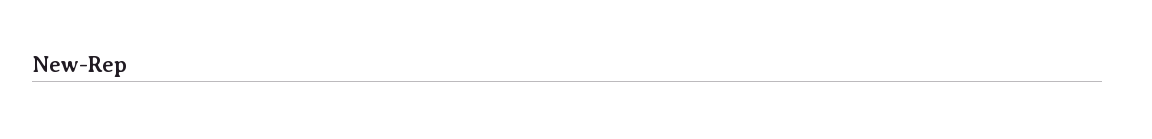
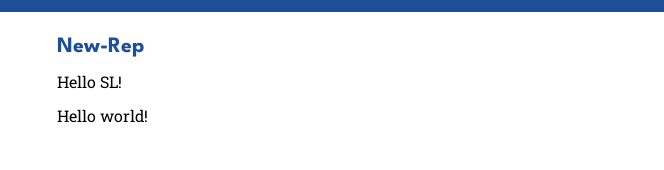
(127, 66) none -> [57,75,123,89] [57,109,149,123] // Hello SL! // Hello world!

